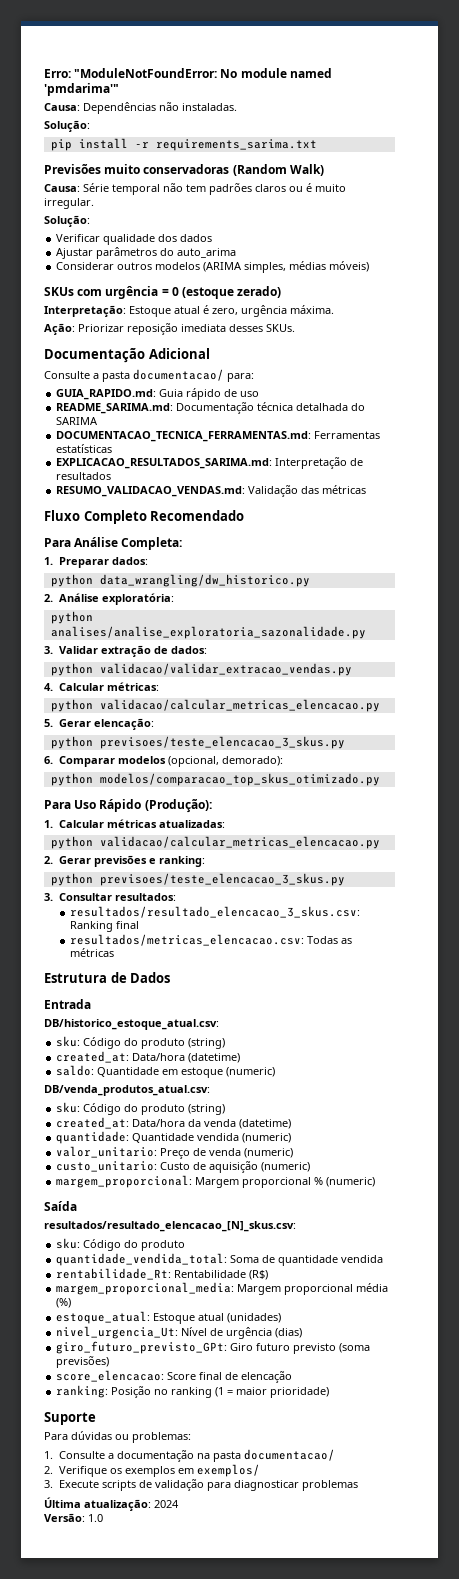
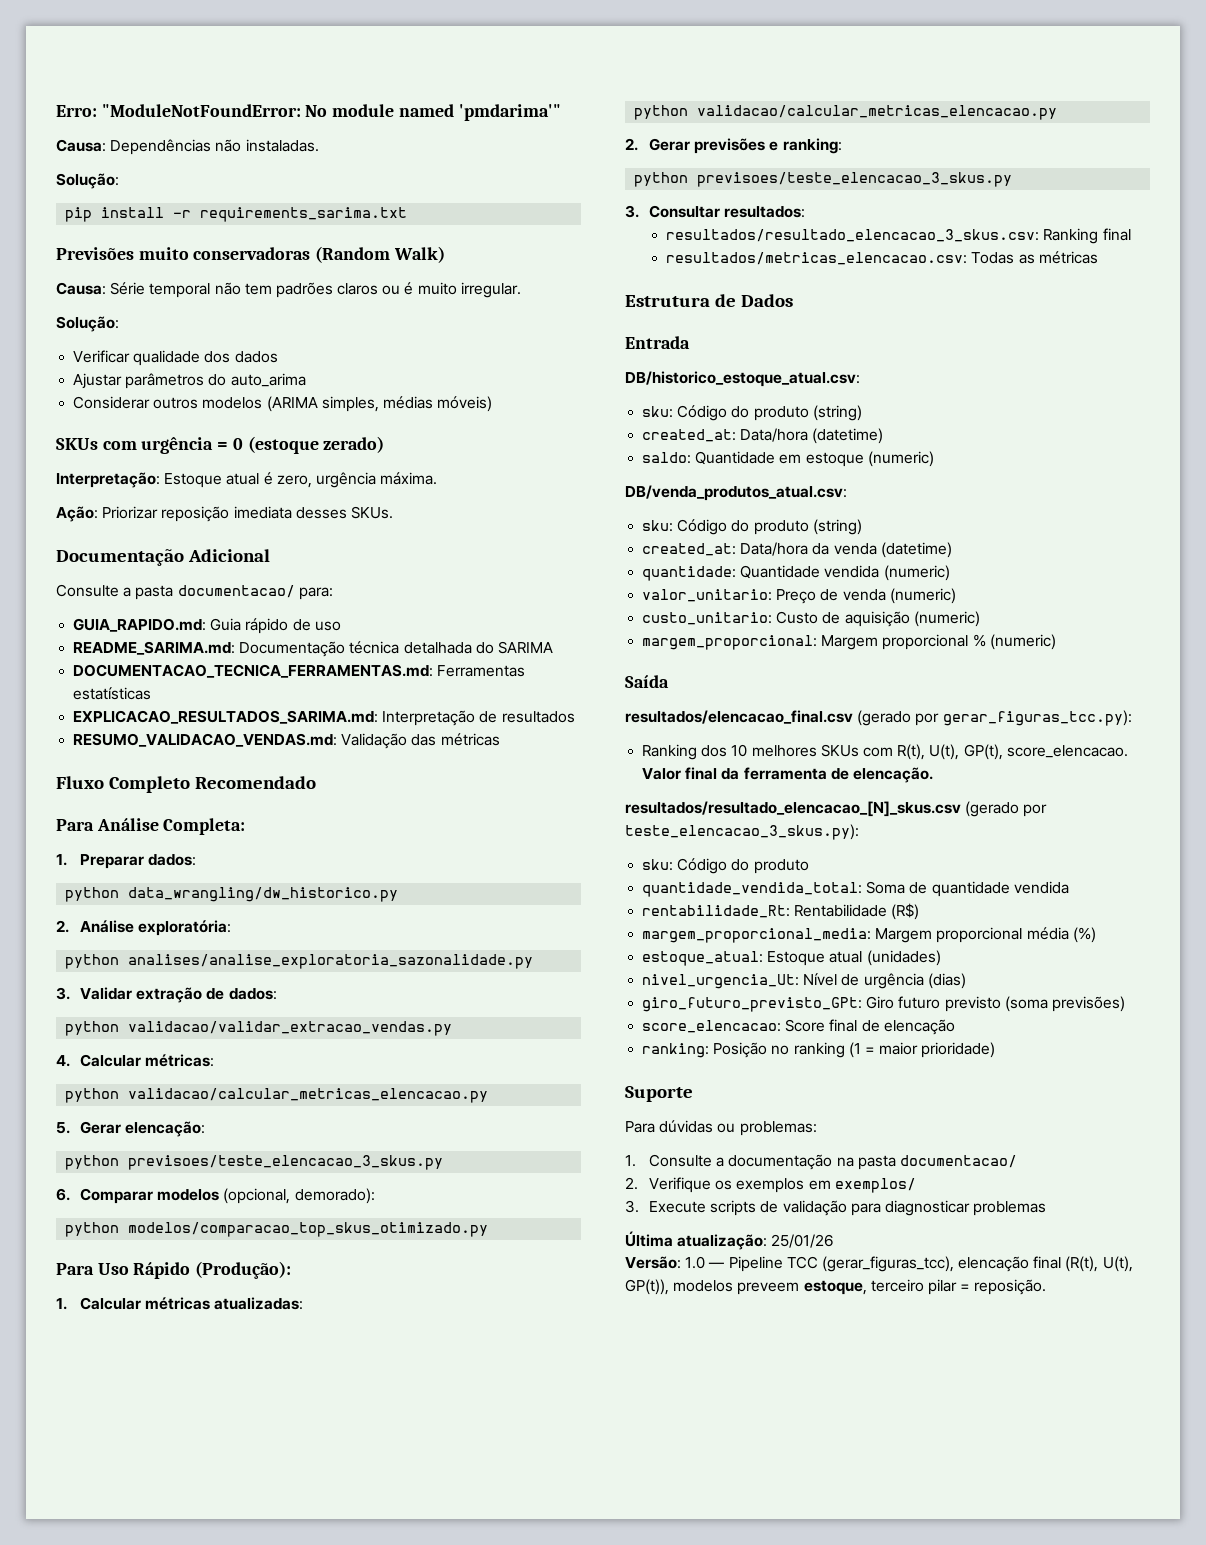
[44,1221,296,1232] resultados/resultado_elencacao_[N]_skus.csv: -> [625,710,1132,726] [642,744,1128,760] [642,767,933,783] [625,801,1048,817] [625,824,859,840] resultados/elencacao_final.csv (gerado por gerar_figuras_tcc.py): // Ranking dos 10 melhores SKUs com R(t), U(t), GP(t), score_elencacao. Valor final da ferramenta de elencação. // resultados/resultado_elencacao_[N]_skus.csv (gerado por teste_elencacao_3_skus.py):
[154,1500,179,1508] 2024 -> [771,1234,835,1248] 25/01/26
(103, 1518) none -> [708,1256,1133,1272] [625,1279,1047,1295] — Pipeline TCC (gerar_figuras_tcc), elencação final (R(t), U(t), GP(t)), modelos preveem estoque, terceiro pilar = reposição.

